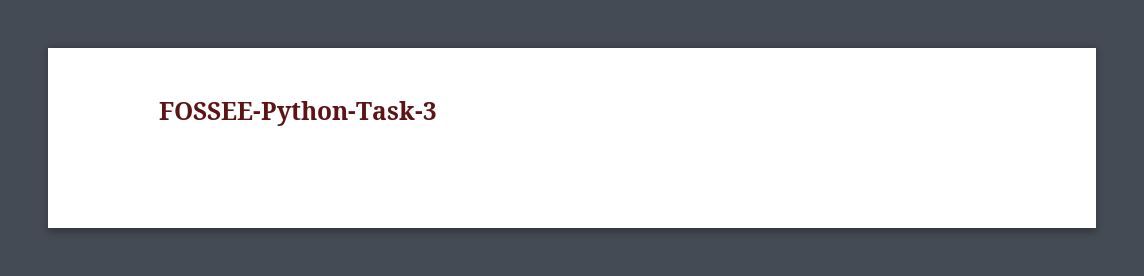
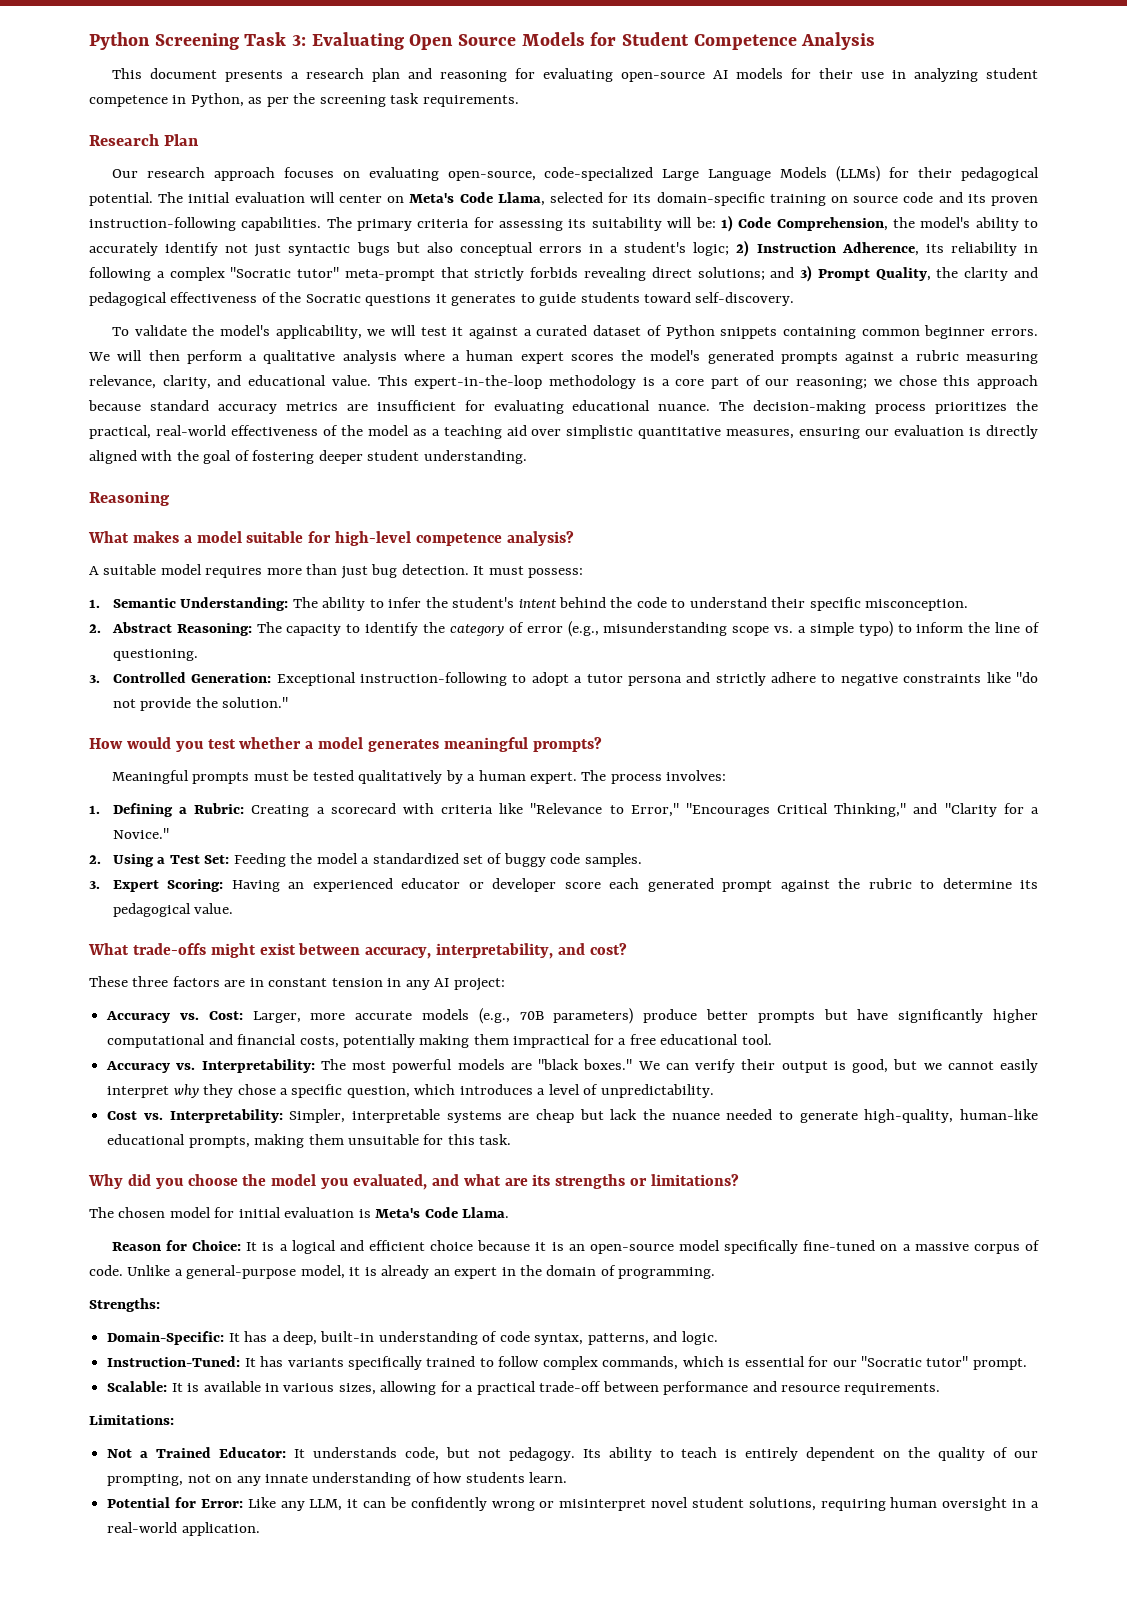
[159,101,437,126] FOSSEE-Python-Task-3 -> [89,32,876,50] [111,68,1038,82] [89,93,519,107] [89,134,200,146] [111,166,1039,182] [89,192,1039,206] [89,215,1039,232] [89,240,1038,257] [89,265,1039,282] [89,292,795,306] [111,325,1038,339] [88,350,1039,364] [89,375,1038,389] [88,400,1039,414] [89,425,1039,439] [89,450,527,464] [89,491,170,506] [88,531,574,546] [89,564,584,579] [89,597,969,611] [89,621,1041,637] [112,649,198,661] [89,672,1038,686] [112,697,289,711] [89,737,602,752] [111,770,727,784] [89,803,1040,817] [112,828,169,839] [89,853,642,867] [89,878,1039,892] [112,903,234,917] [88,943,627,959] [89,976,505,991] [106,1008,1039,1024] [107,1034,772,1048] [106,1059,1038,1073] [107,1084,714,1098] [107,1109,1039,1123] [107,1134,512,1148] [88,1174,740,1190] [89,1207,510,1218] [111,1240,1040,1254] [89,1265,716,1279] [89,1298,160,1312] [107,1331,718,1345] [107,1356,1027,1370] [107,1381,941,1395] [89,1415,174,1425] [107,1447,1038,1461] [107,1472,568,1486] [107,1497,1039,1511] [107,1522,260,1536] Python Screening Task 3: Evaluating Open Source Models for Student Competence Analysis // This document presents a research plan and reasoning for evaluating open-source AI models for their use in analyzing student competence in Python, as per the screening task requirements. // Research Plan // Our research approach focuses on evaluating open-source, code-specialized Large Language Models (LLMs) for their pedagogical potential. The initial evaluation will center on Meta's Code Llama, selected for its domain-specific training on source code and its proven instruction-following capabilities. The primary criteria for assessing its suitability will be: 1) Code Comprehension, the model's ability to accurately identify not just syntactic bugs but also conceptual errors in a student's logic; 2) Instruction Adherence, its reliability in following a complex "Socratic tutor" meta-prompt that strictly forbids revealing direct solutions; and 3) Prompt Quality, the clarity and pedagogical effectiveness of the Socratic questions it generates to guide students toward self-discovery. // To validate the model's applicability, we will test it against a curated dataset of Python snippets containing common beginner errors. We will then perform a qualitative analysis where a human expert scores the model's generated prompts against a rubric measuring relevance, clarity, and educational value. This expert-in-the-loop methodology is a core part of our reasoning; we chose this approach because standard accuracy metrics are insufficient for evaluating educational nuance. The decision-making process prioritizes the practical, real-world effectiveness of the model as a teaching aid over simplistic quantitative measures, ensuring our evaluation is directly aligned with the goal of fostering deeper student understanding. // Reasoning // What makes a model suitable for high-level competence analysis? // A suitable model requires more than just bug detection. It must possess: // 1. Semantic Understanding: The ability to infer the student's intent behind the code to understand their specific misconception. // 2. Abstract Reasoning: The capacity to identify the category of error (e.g., misunderstanding scope vs. a simple typo) to inform the line of questioning. // 3. Controlled Generation: Exceptional instruction-following to adopt a tutor persona and strictly adhere to negative constraints like "do not provide the solution." // How would you test whether a model generates meaningful prompts? // Meaningful prompts must be tested qualitatively by a human expert. The process involves: // 1. Defining a Rubric: Creating a scorecard with criteria like "Relevance to Error," "Encourages Critical Thinking," and "Clarity for a Novice." // 2. Using a Test Set: Feeding the model a standardized set of buggy code samples. // 3. Expert Scoring: Having an experienced educator or developer score each generated prompt against the rubric to determine its pedagogical value. // What trade-offs might exist between accuracy, interpretability, and cost? // These three factors are in constant tension in any AI project: // Accuracy vs. Cost: Larger, more accurate models (e.g., 70B parameters) produce better prompts but have significantly higher computational and financial costs, potentially making them impractical for a free educational tool. // Accuracy vs. Interpretability: The most powerful models are "black boxes." We can verify their output is good, but we cannot easily interpret why they chose a specific question, which introduces a level of unpredictability. // Cost vs. Interpretability: Simpler, interpretable systems are cheap but lack the nuance needed to generate high-quality, human-like educational prompts, making them unsuitable for this task. // Why did you choose the model you evaluated, and what are its strengths or limitations? // The chosen model for initial evaluation is Meta's Code Llama. // Reason for Choice: It is a logical and efficient choice because it is an open-source model specifically fine-tuned on a massive corpus of code. Unlike a general-purpose model, it is already an expert in the domain of programming. // Strengths: // Domain-Specific: It has a deep, built-in understanding of code syntax, patterns, and logic. // Instruction-Tuned: It has variants specifically trained to follow complex commands, which is essential for our "Socratic tutor" prompt. // Scalable: It is available in various sizes, allowing for a practical trade-off between performance and resource requirements. // Limitations: // Not a Trained Educator: It understands code, but not pedagogy. Its ability to teach is entirely dependent on the quality of our prompting, not on any innate understanding of how students learn. // Potential for Error: Like any LLM, it can be confidently wrong or misinterpret novel student solutions, requiring human oversight in a real-world application.

